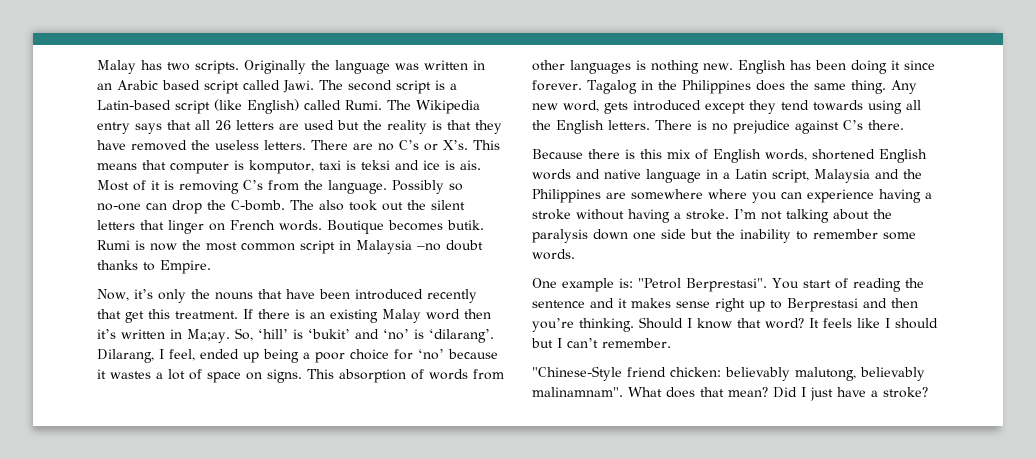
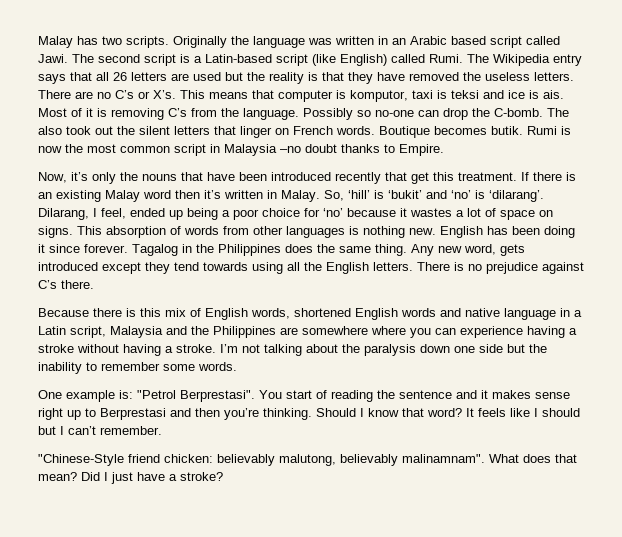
[187,329,230,343] Ma;ay. -> [281,190,320,202] Malay.

